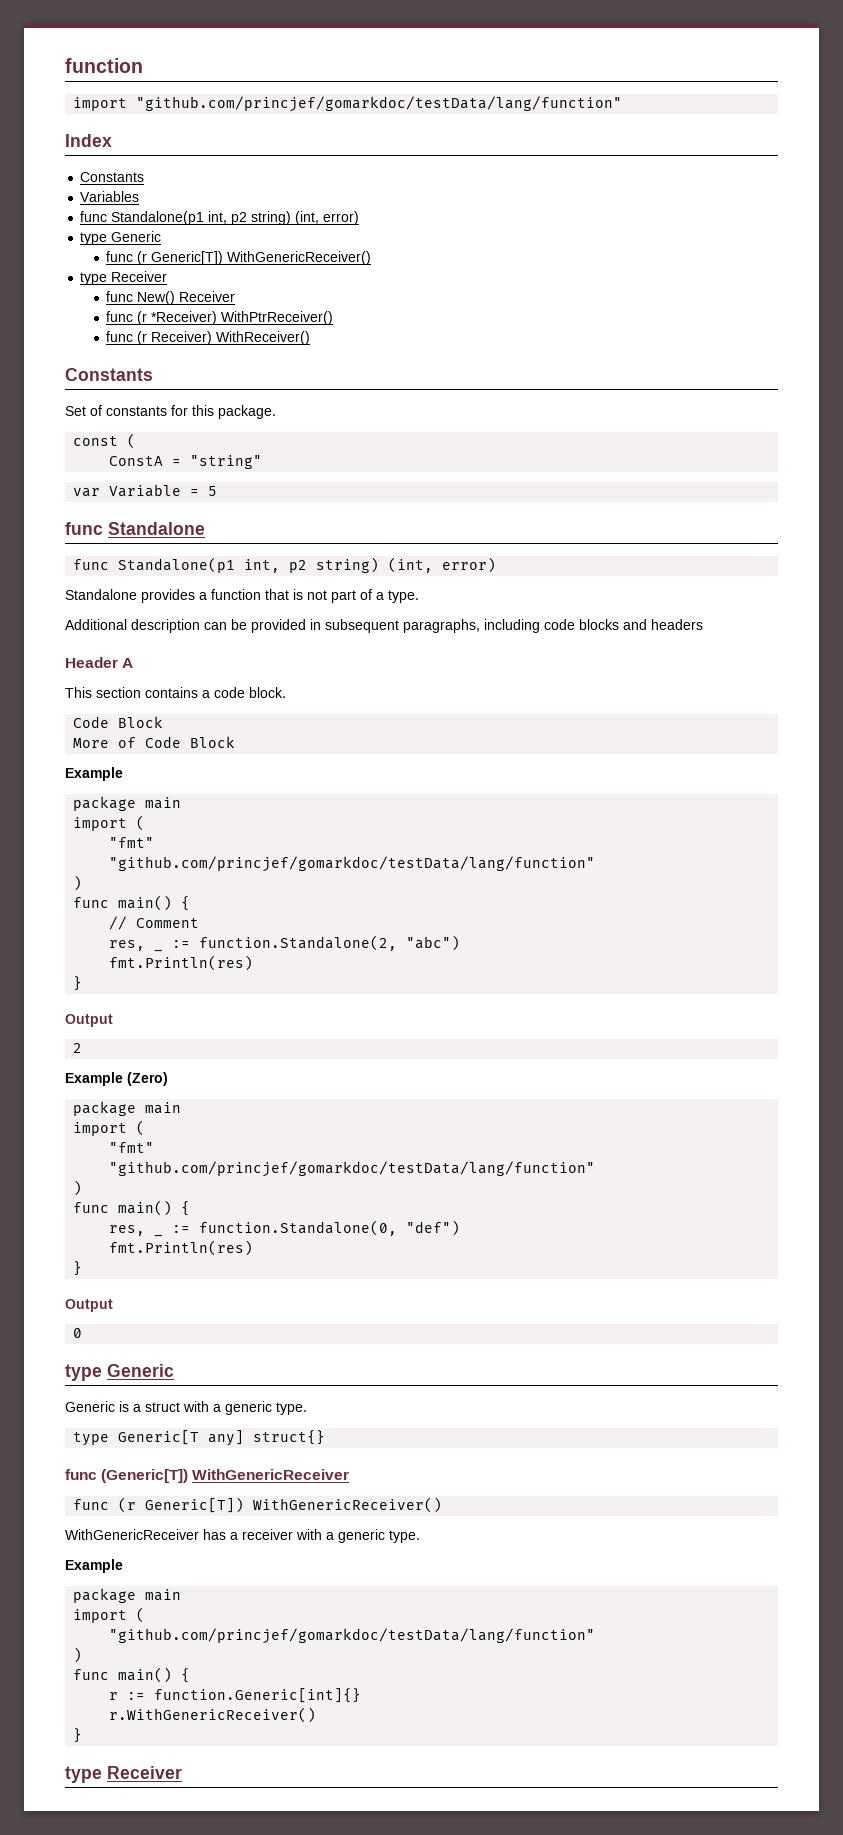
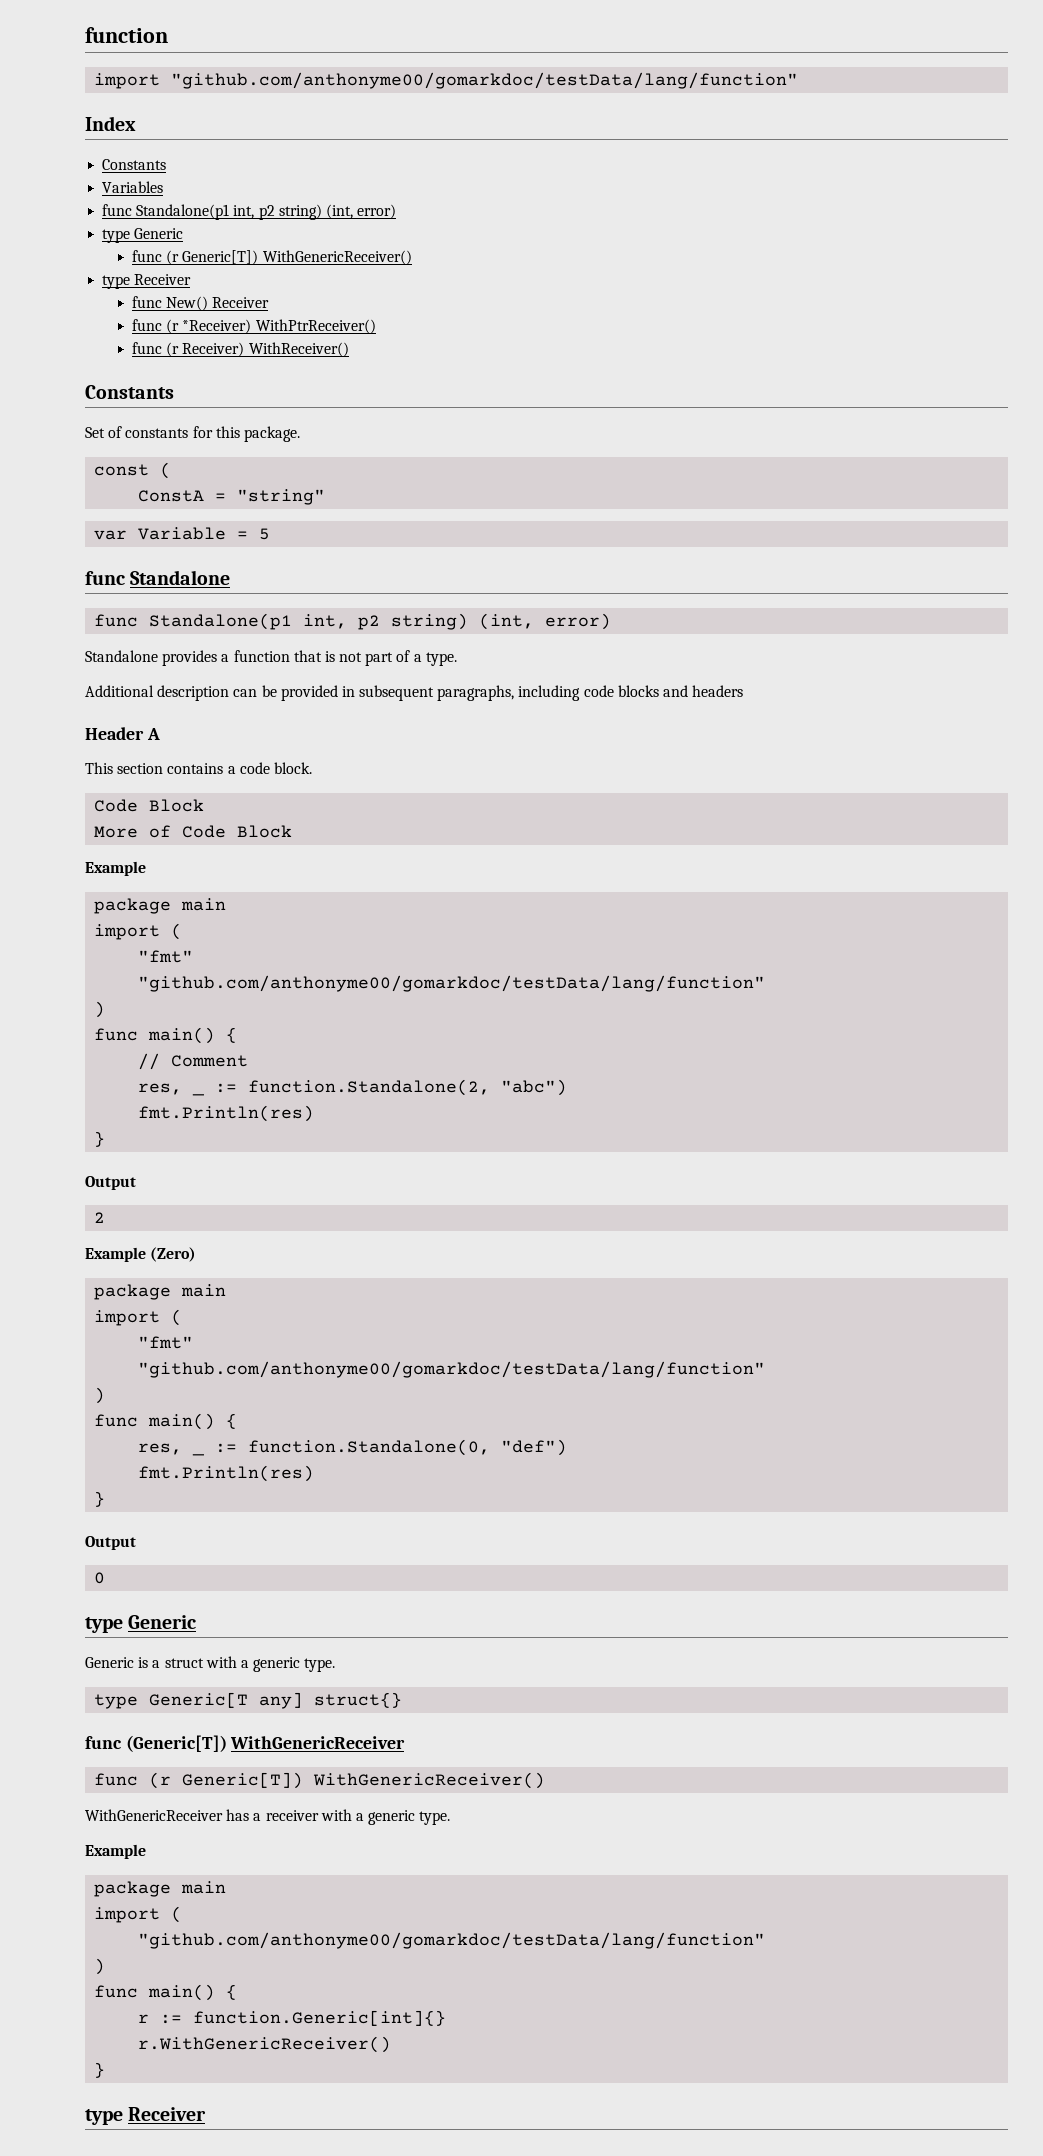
[136,96,623,112] "github.com/princjef/gomarkdoc/testData/lang/function" -> [171,72,799,89] "github.com/anthonyme00/gomarkdoc/testData/lang/function"
[109,856,596,872] "github.com/princjef/gomarkdoc/testData/lang/function" -> [138,975,766,992] "github.com/anthonyme00/gomarkdoc/testData/lang/function"
[109,1161,596,1177] "github.com/princjef/gomarkdoc/testData/lang/function" -> [138,1361,766,1378] "github.com/anthonyme00/gomarkdoc/testData/lang/function"
[109,1628,596,1644] "github.com/princjef/gomarkdoc/testData/lang/function" -> [138,1932,766,1949] "github.com/anthonyme00/gomarkdoc/testData/lang/function"

